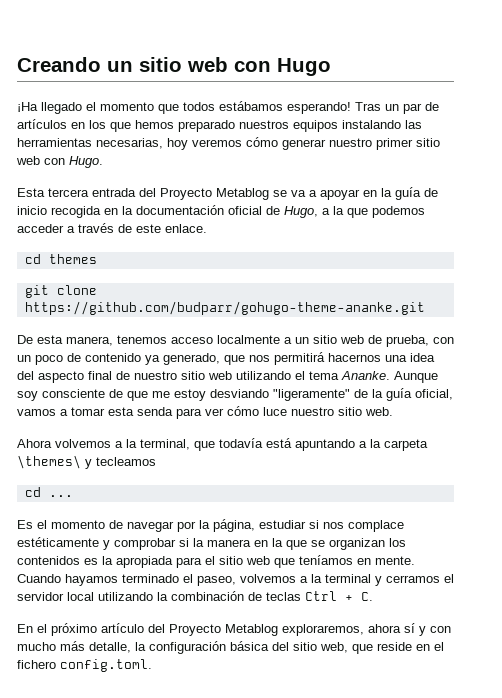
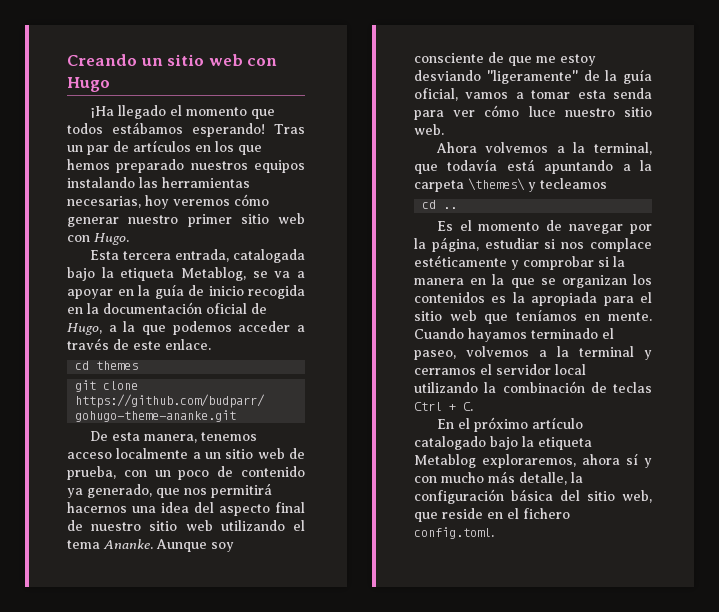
[92,188,269,200] entrada del Proyecto Metablog -> [174,249,305,263] [67,267,246,281] entrada, catalogada bajo la etiqueta Metablog,
[273,389,350,401] "ligeramente" -> [486,70,578,84] ''ligeramente''
[48,495,73,497] ... -> [443,207,458,209] ..
[148,624,221,636] del Proyecto -> [414,436,592,450] catalogado bajo la etiqueta

